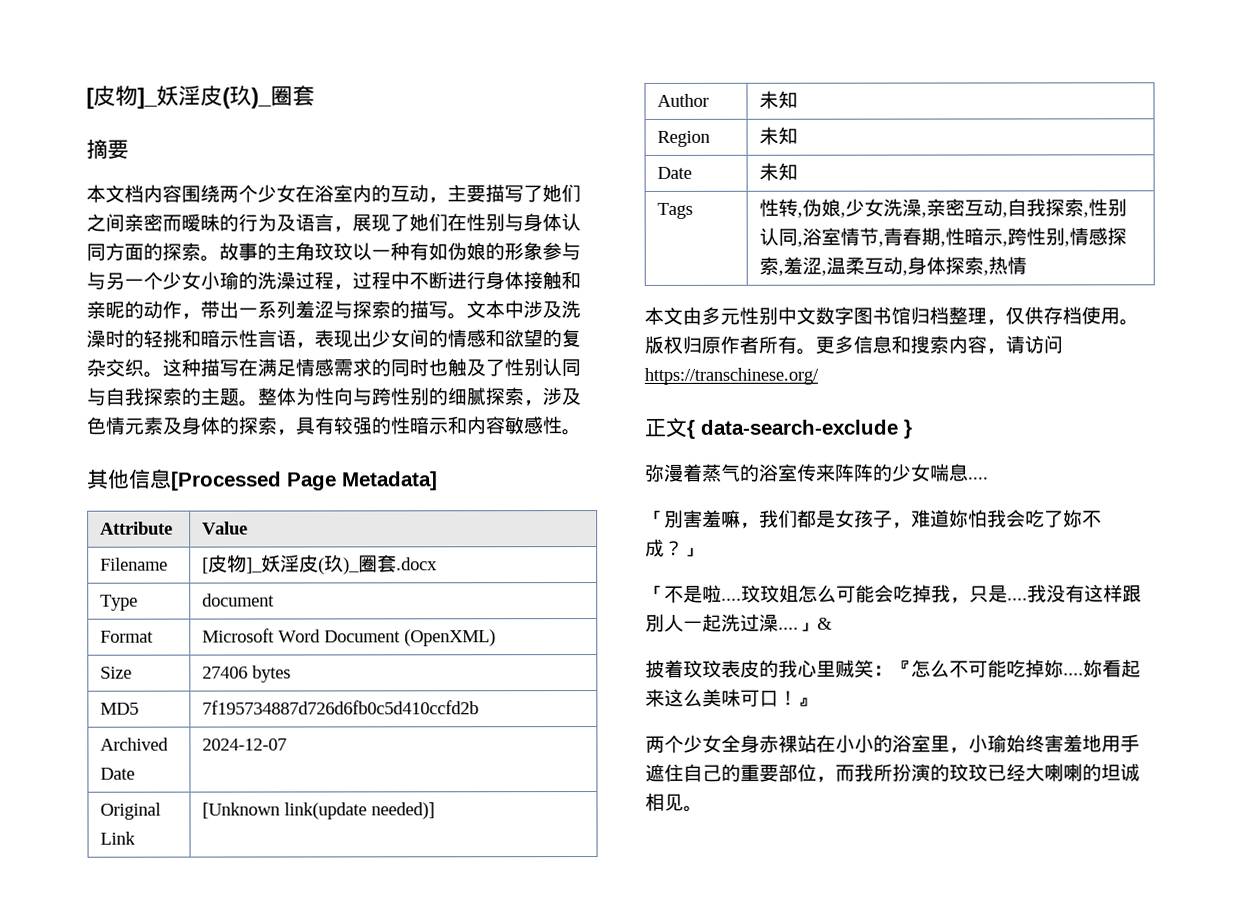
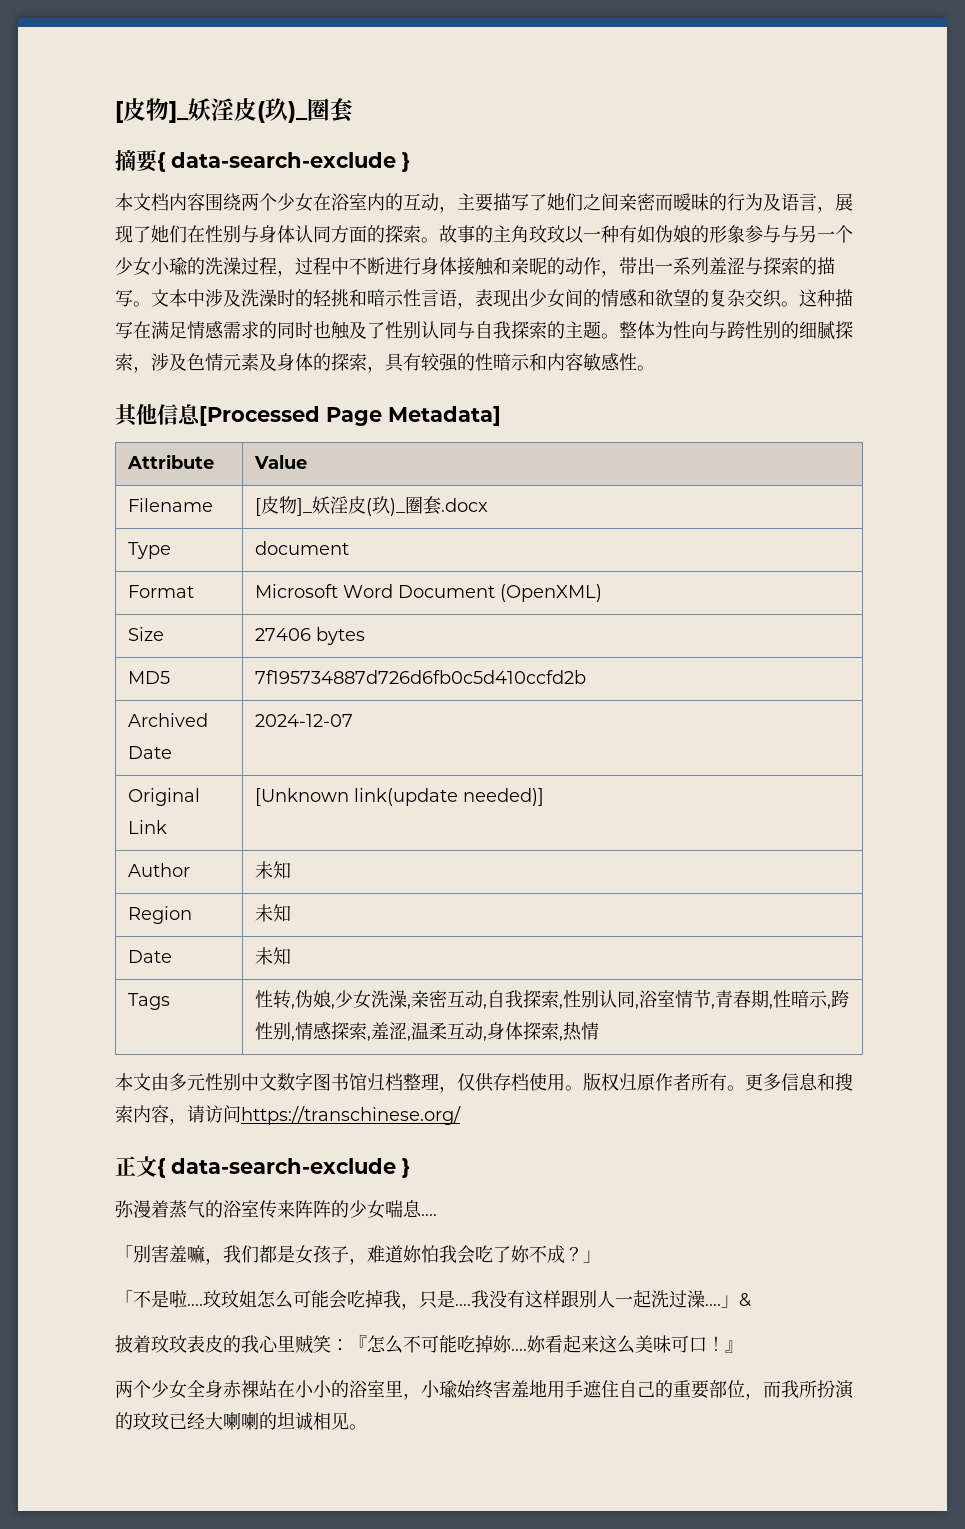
(129, 149) none -> [157,152,410,172] { data-search-exclude }

